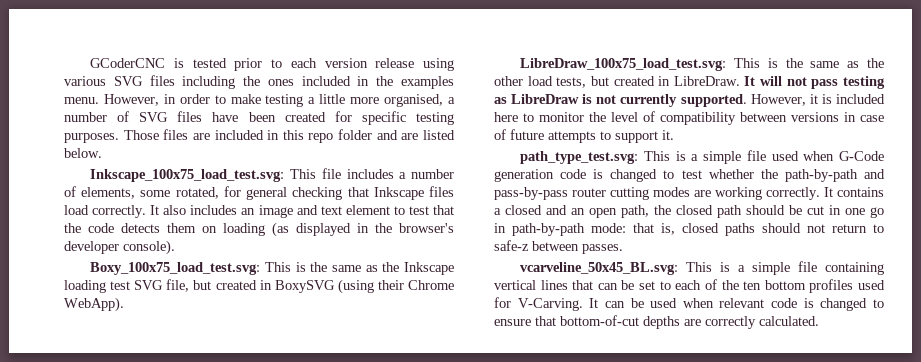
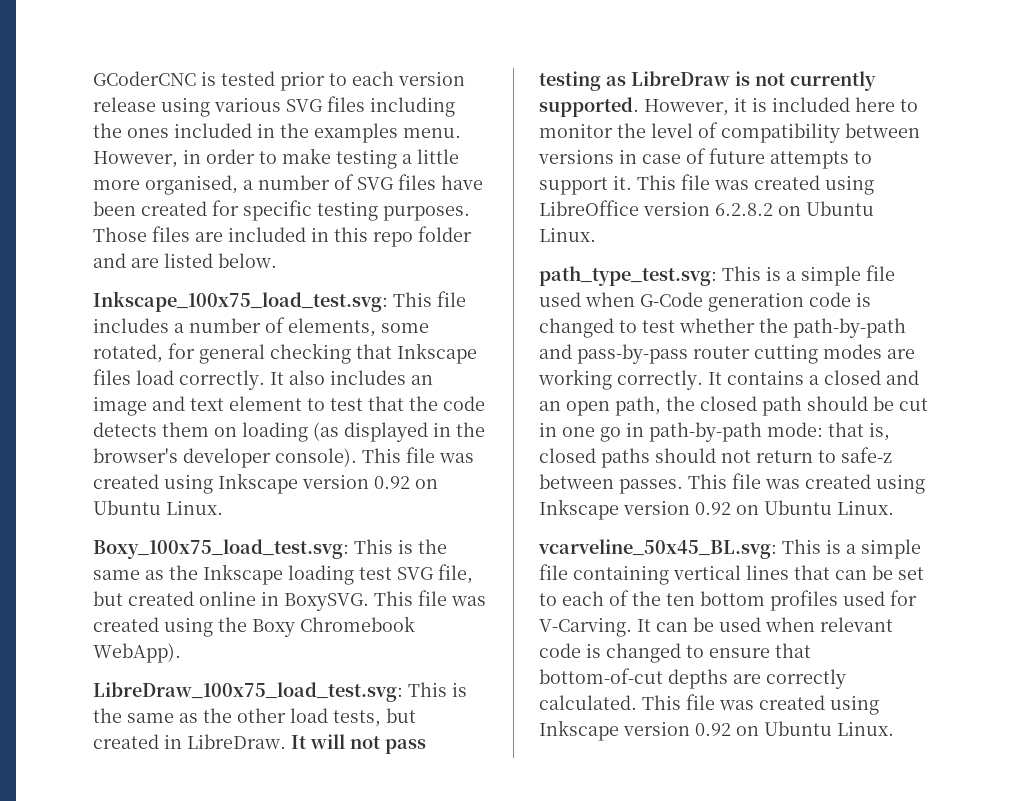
(175, 247) none -> [362,447,474,463] [93,473,438,494] [93,500,223,515] This file was created using Inkscape version 0.92 on Ubuntu Linux.
[259,279,454,294] in BoxySVG (using their Chrome -> [199,590,486,611] [93,616,415,637] online in BoxySVG. This file was created using the Boxy Chromebook
(674, 135) none -> [637,174,874,195] [539,200,874,216] [539,227,596,242] This file was created using LibreOffice version 6.2.8.2 on Ubuntu Linux.
(623, 249) none -> [688,473,925,494] [539,499,894,520] This file was created using Inkscape version 0.92 on Ubuntu Linux.
(819, 321) none -> [642,694,879,715] [539,720,894,741] This file was created using Inkscape version 0.92 on Ubuntu Linux.

